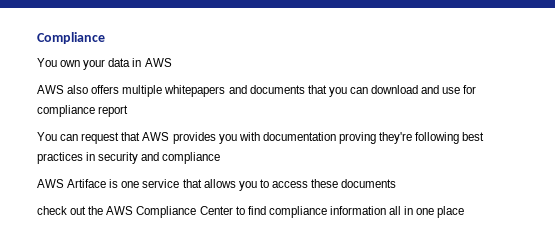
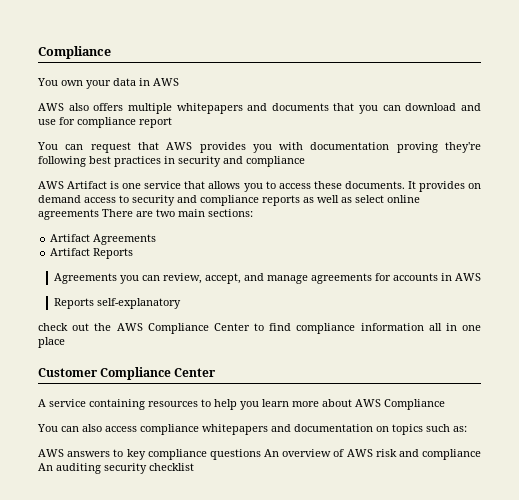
[67,179,107,188] Artiface -> [67,181,108,189] Artifact
[341,179,397,188] documents -> [344,181,481,192] [38,195,420,206] [38,209,253,220] [50,234,157,245] [50,248,134,259] [53,273,481,284] [53,298,181,309] documents. It provides on demand access to security and compliance reports as well as select online agreements There are two main sections: // Artifact Agreements // Artifact Reports // Agreements you can review, accept, and manage agreements for accounts in AWS // Reports self-explanatory
(465, 212) none -> [38,367,217,380] [38,399,445,410] [37,424,467,435] [38,449,482,460] [38,463,194,474] // Customer Compliance Center // A service containing resources to help you learn more about AWS Compliance // You can also access compliance whitepapers and documentation on topics such as: // AWS answers to key compliance questions An overview of AWS risk and compliance An auditing security checklist

